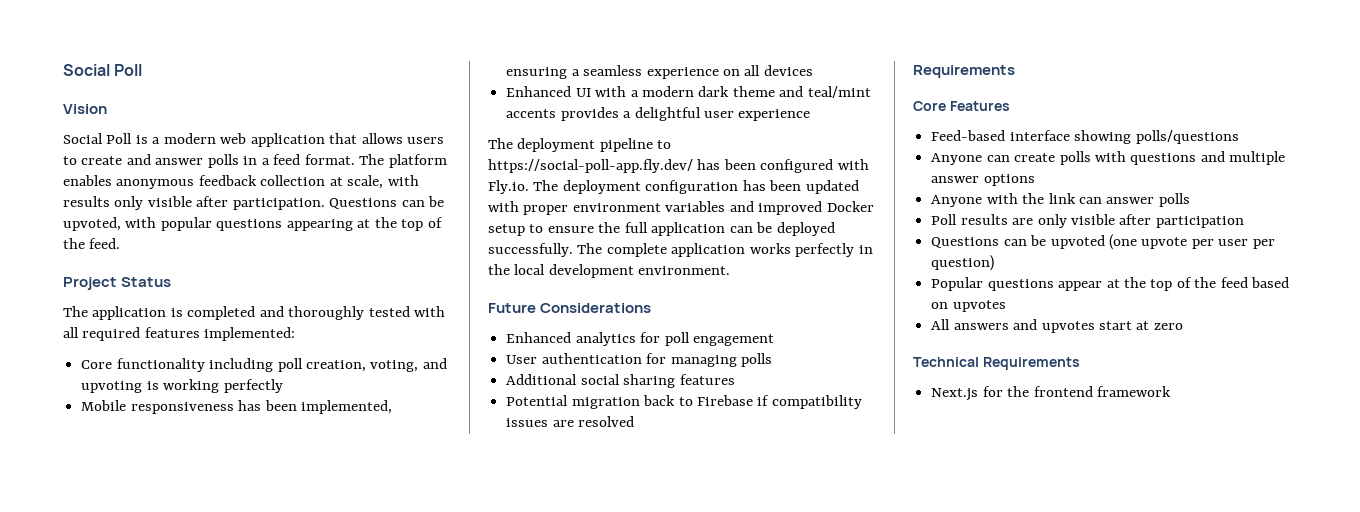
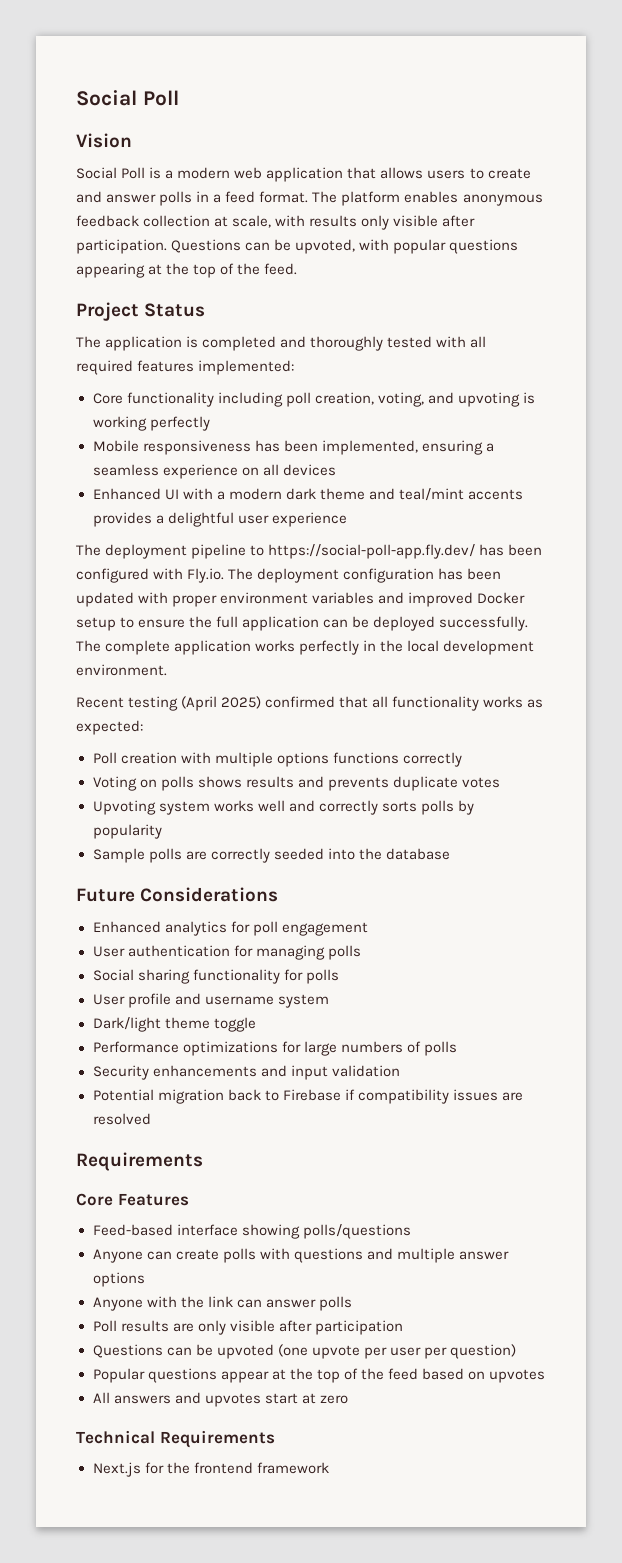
(731, 270) none -> [76,696,544,711] [76,720,143,735] [92,752,462,767] [92,776,500,791] [92,800,474,815] [92,824,162,839] [92,848,450,863] // Recent testing (April 2025) confirmed that all functionality works as expected: // Poll creation with multiple options functions correctly // Voting on polls shows results and prevents duplicate votes // Upvoting system works well and correctly sorts polls by popularity // Sample polls are correctly seeded into the database
[506,374,735,388] Additional social sharing features -> [92,969,339,984] [92,993,329,1008] [92,1017,256,1032] [92,1041,457,1056] [92,1065,400,1080] Social sharing functionality for polls // User profile and username system // Dark/light theme toggle // Performance optimizations for large numbers of polls // Security enhancements and input validation

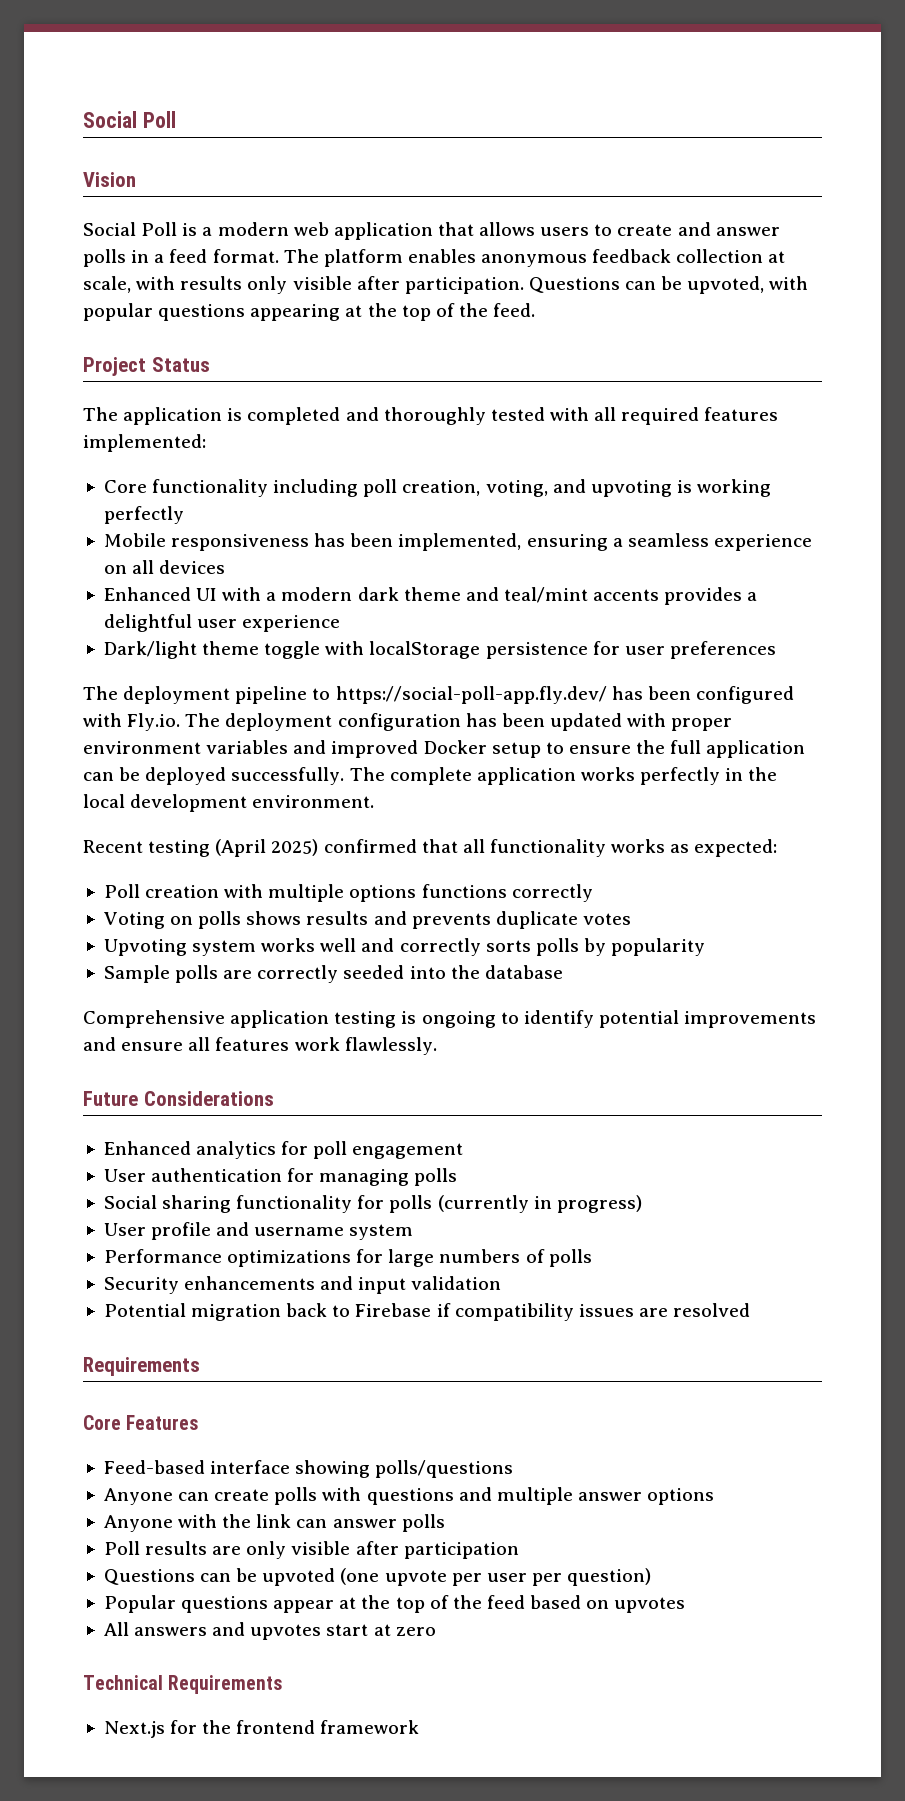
(347, 519) none -> [103,641,776,659] // Dark/light theme toggle with localStorage persistence for user preferences
(450, 854) none -> [83,1010,817,1028] [83,1037,437,1055] // Comprehensive application testing is ongoing to identify potential improvements and ensure all features work flawlessly.
(339, 976) none -> [437,1195,642,1213] (currently in progress)
[92,1017,256,1032] // Dark/light theme toggle -> (414, 1232) none

